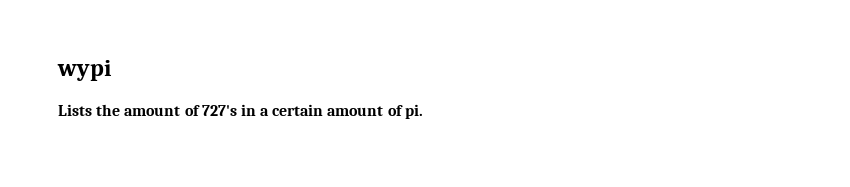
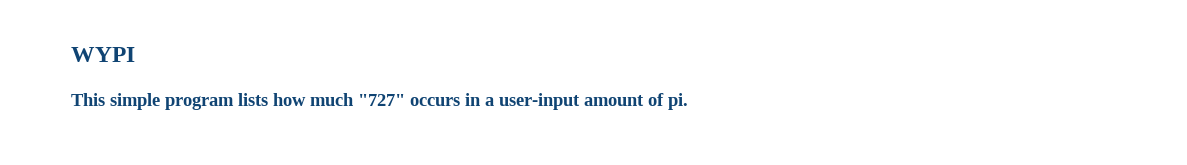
[57,60,112,81] [58,104,237,116] wypi // Lists the amount of 727's -> [71,47,135,62] [71,93,460,110] WYPI // This simple program lists how much "727" occurs
[272,104,324,116] certain -> [499,93,580,110] user-input

